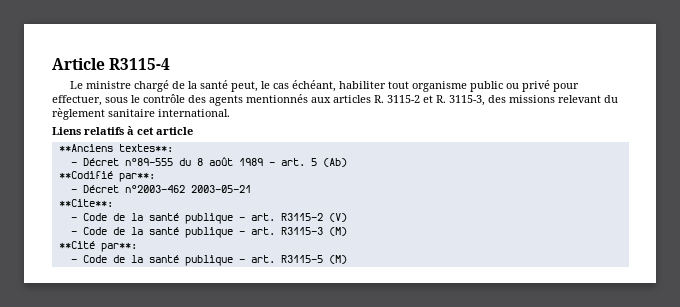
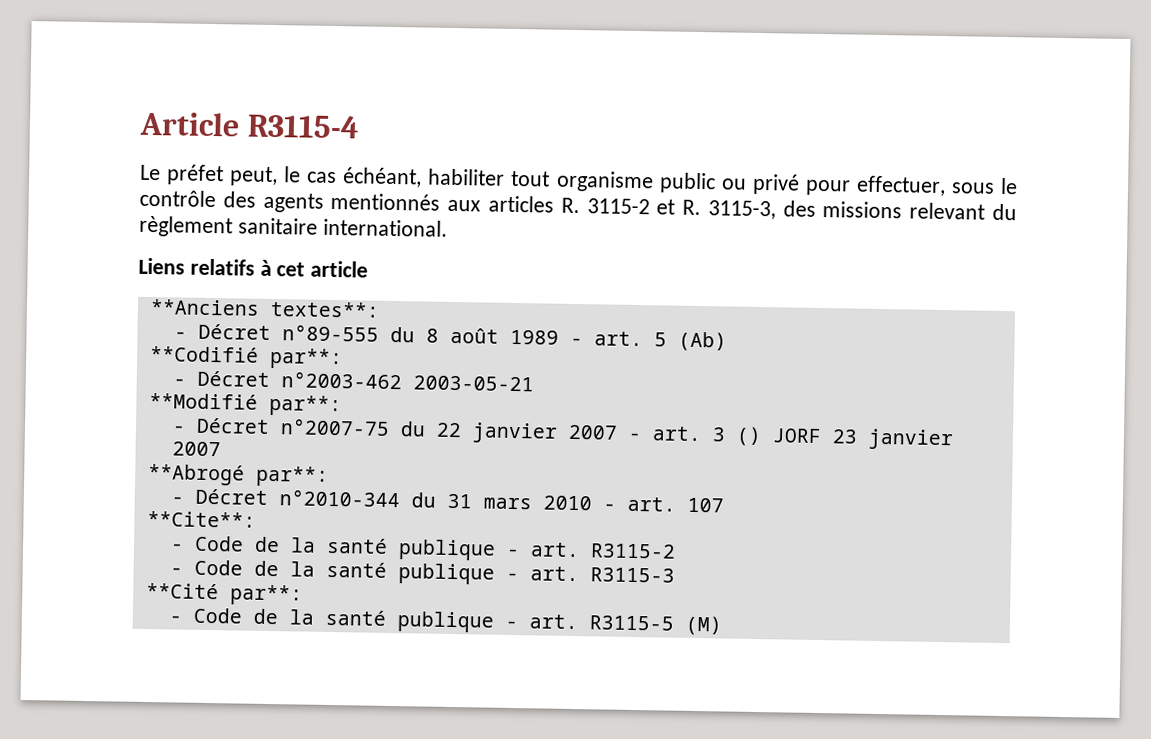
[86,80,229,92] ministre chargé de la santé -> [166,164,225,186] préfet
(251, 189) none -> [148,392,342,417] [171,417,954,451] [171,441,221,457] [147,463,329,487] [170,488,724,513] // **Modifié par**: // - Décret n°2007-75 du 22 janvier 2007 - art. 3 () JORF 23 janvier 2007 // **Abrogé par**: // - Décret n°2010-344 du 31 mars 2010 - art. 107
[328,213,347,222] (V) -> (676, 551) none
[328,227,347,236] (M) -> (675, 575) none

